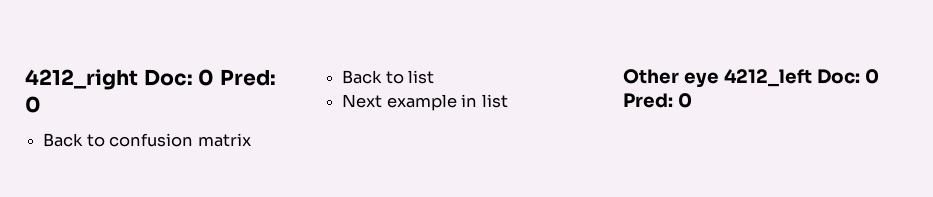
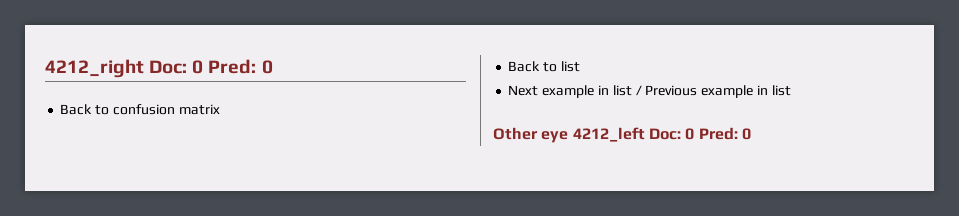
(508, 101) none -> [635,85,791,98] / Previous example in list

